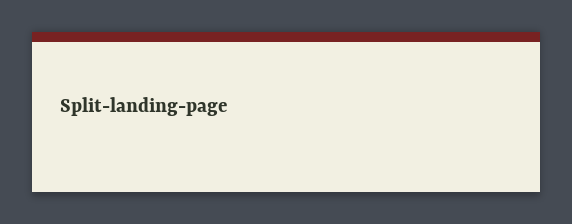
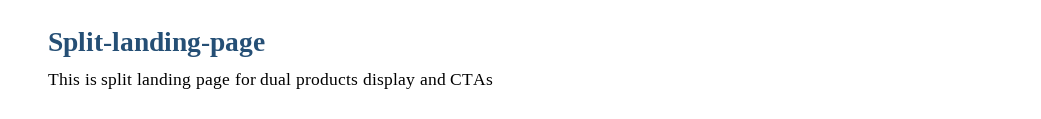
(227, 106) none -> [48,73,494,89] // This is split landing page for dual products display and CTAs

